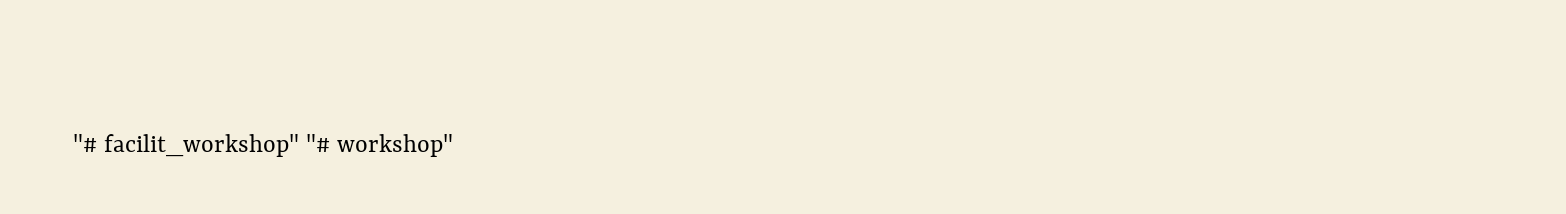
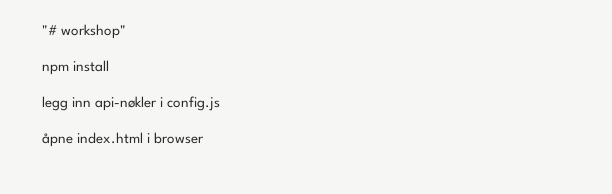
[73,134,331,157] "# facilit_workshop" "# -> [42,25,57,35] "#
(454, 145) none -> [42,60,110,75] [42,96,221,111] [42,132,205,147] // npm install // legg inn api-nøkler i config.js // åpne index.html i browser

